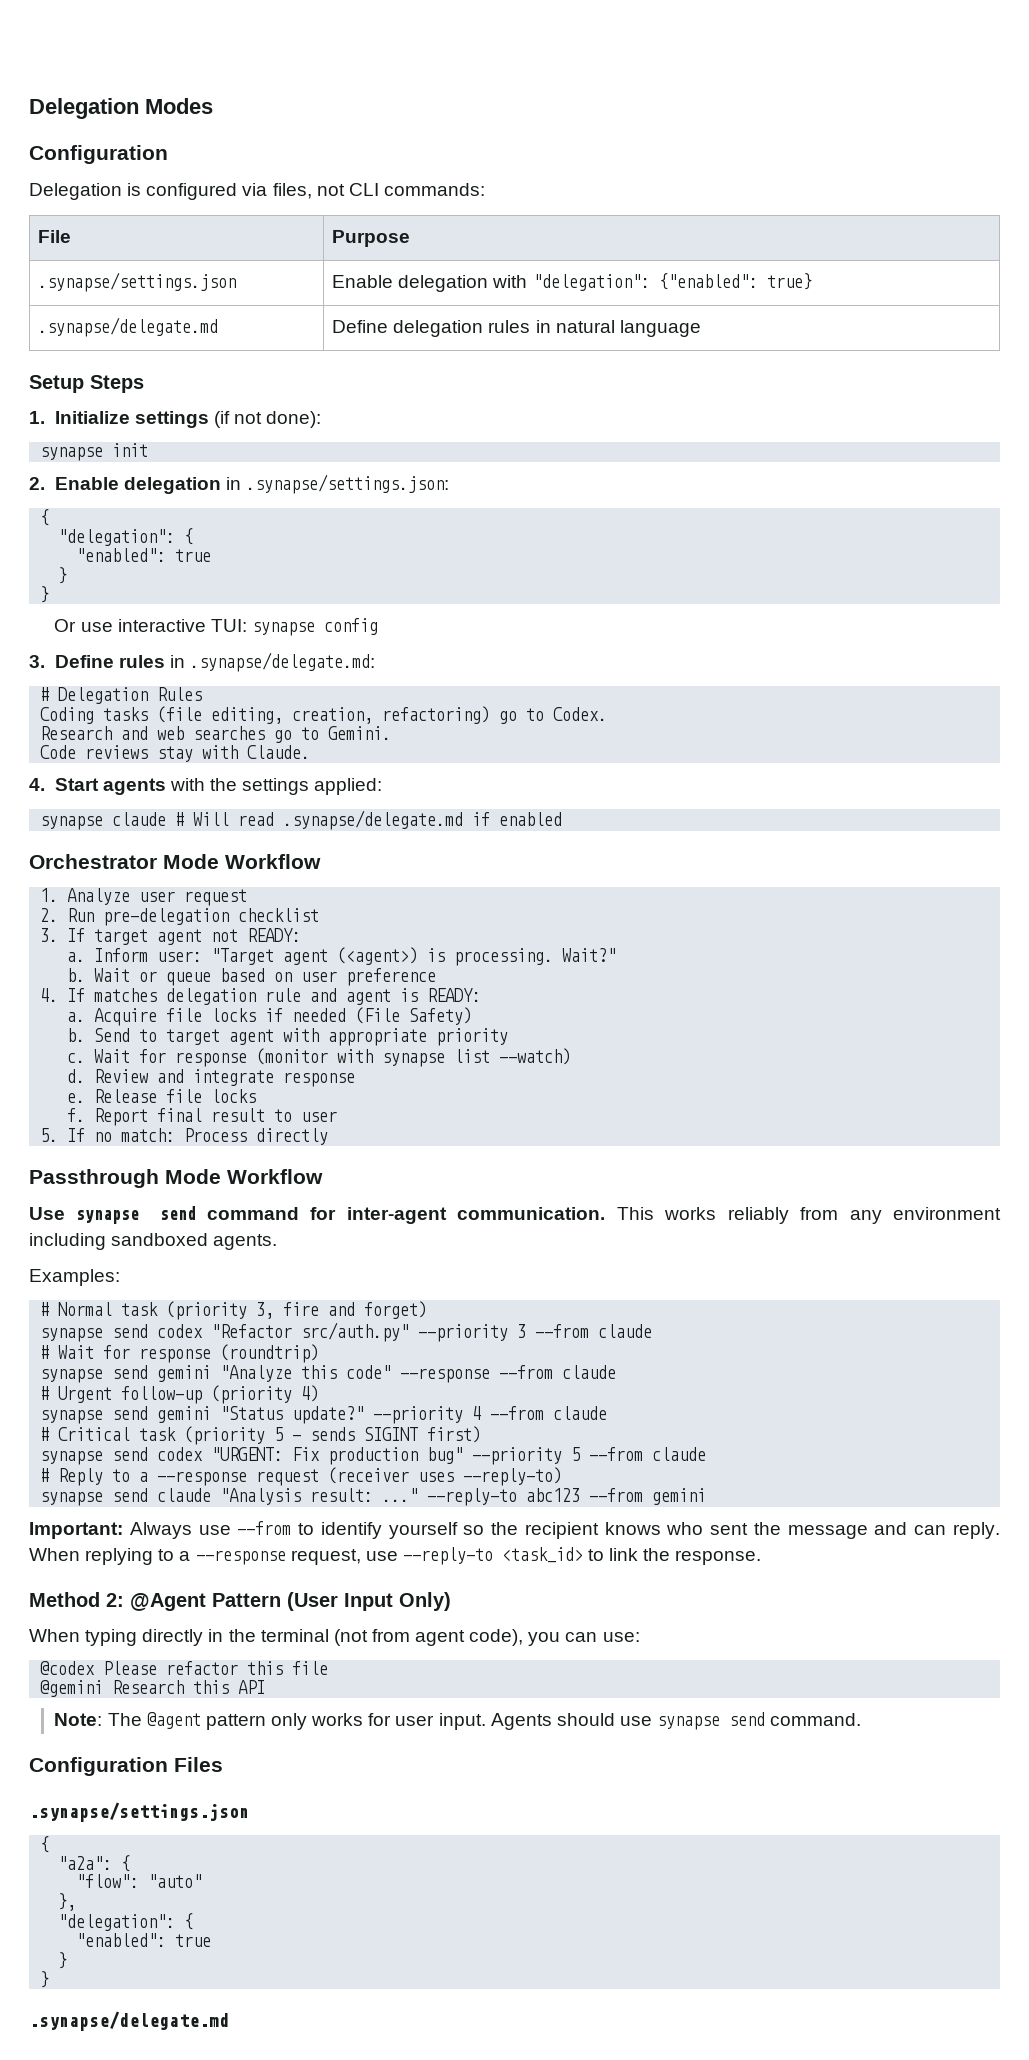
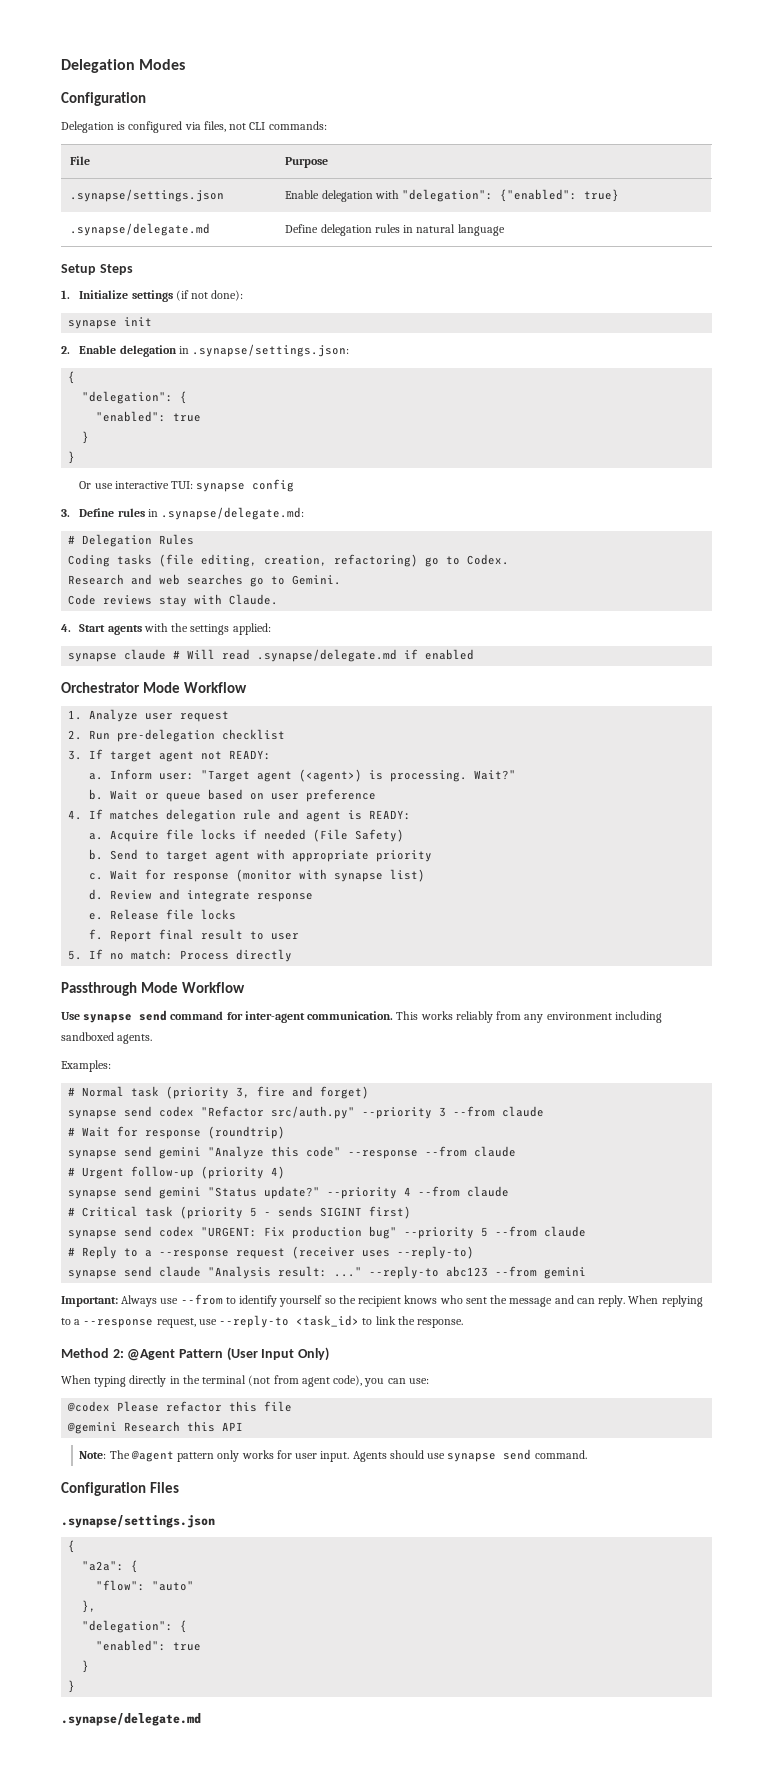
[454,1048,572,1065] list --watch) -> [390,869,426,882] list)

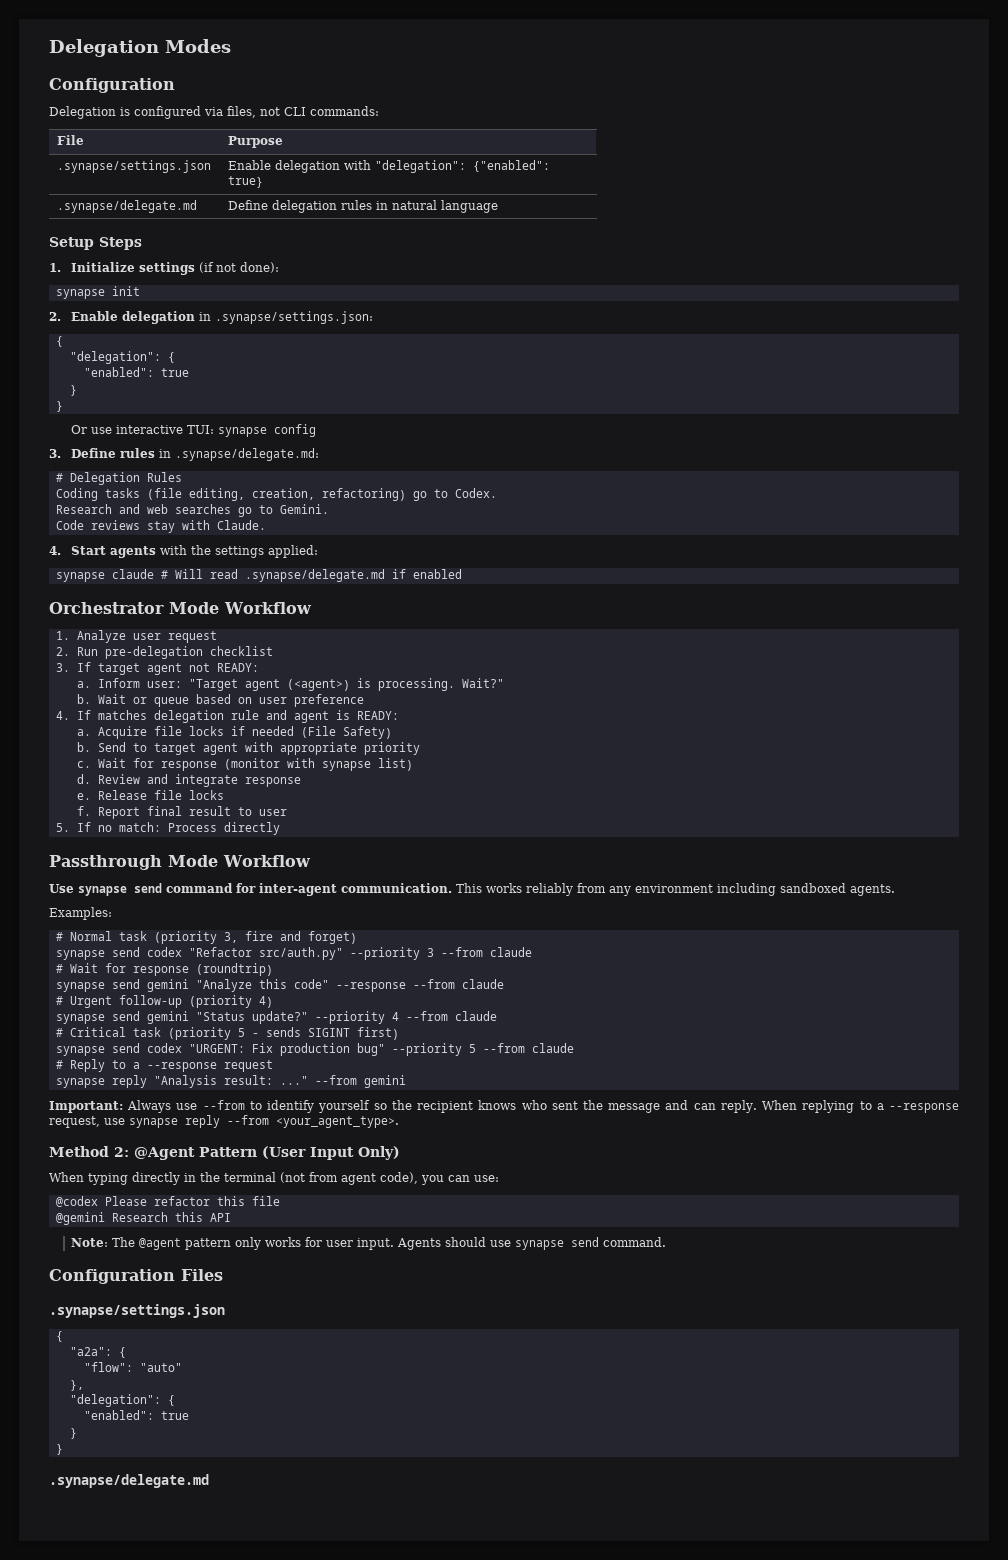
[292,1246,475,1259] [68,1266,202,1279] (receiver uses --reply-to) // synapse send claude -> [55,1075,147,1088] // synapse reply
[369,1266,489,1279] --reply-to abc123 -> (308, 1080) none
[219,1315,464,1328] --reply-to <task_id> to link the response. -> [129,1115,399,1128] synapse reply --from <your_agent_type>.

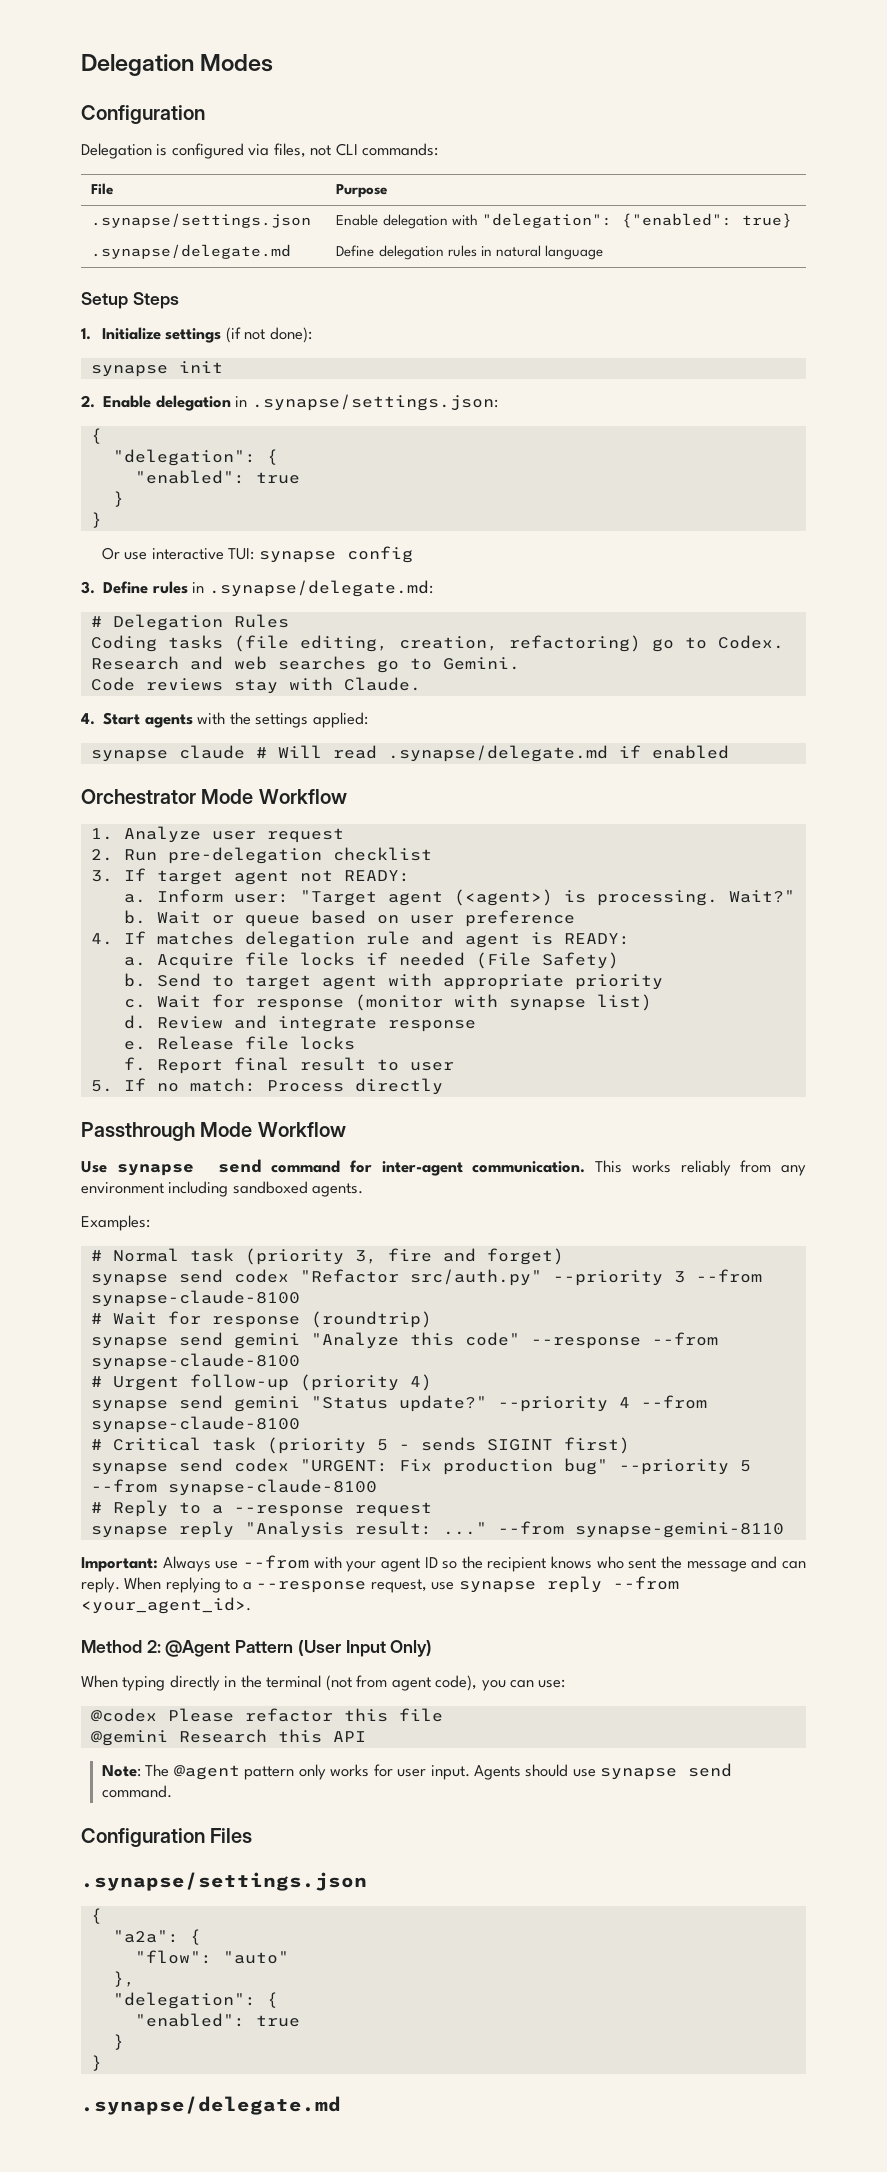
[489,947,532,957] claude -> [90,1290,300,1307] synapse-claude-8100
[461,979,504,989] claude -> [90,1353,300,1370] synapse-claude-8100
[454,1011,497,1021] claude -> [90,1416,300,1433] synapse-claude-8100
[531,1043,574,1053] claude -> [167,1479,377,1496] synapse-claude-8100
[363,1075,406,1088] gemini -> [574,1522,784,1538] synapse-gemini-8110
[249,1100,371,1113] to identify yourself -> [313,1556,438,1572] with your agent ID
[276,1116,399,1128] <your_agent_type>. -> [81,1597,251,1614] <your_agent_id>.

